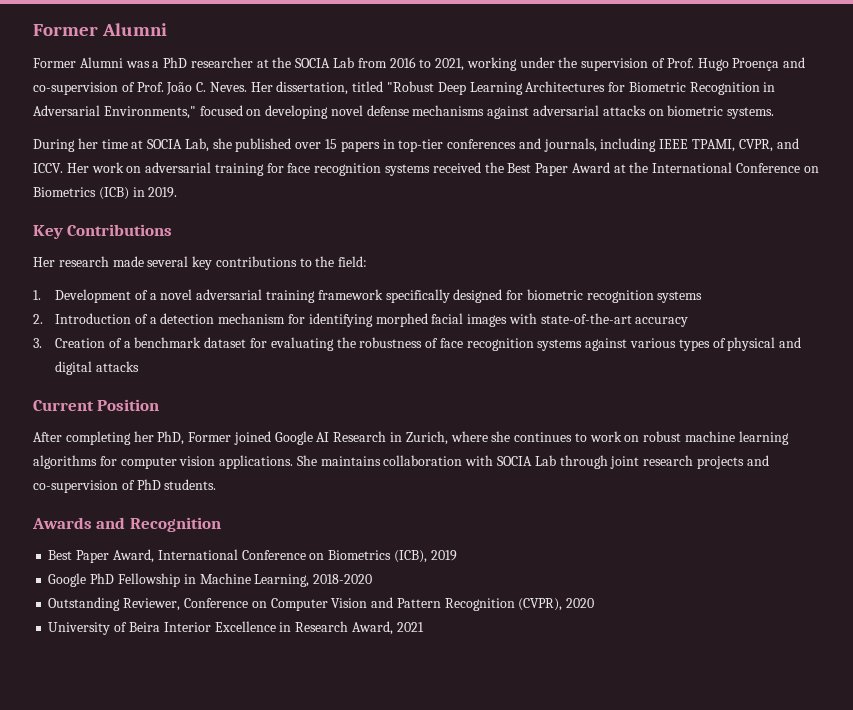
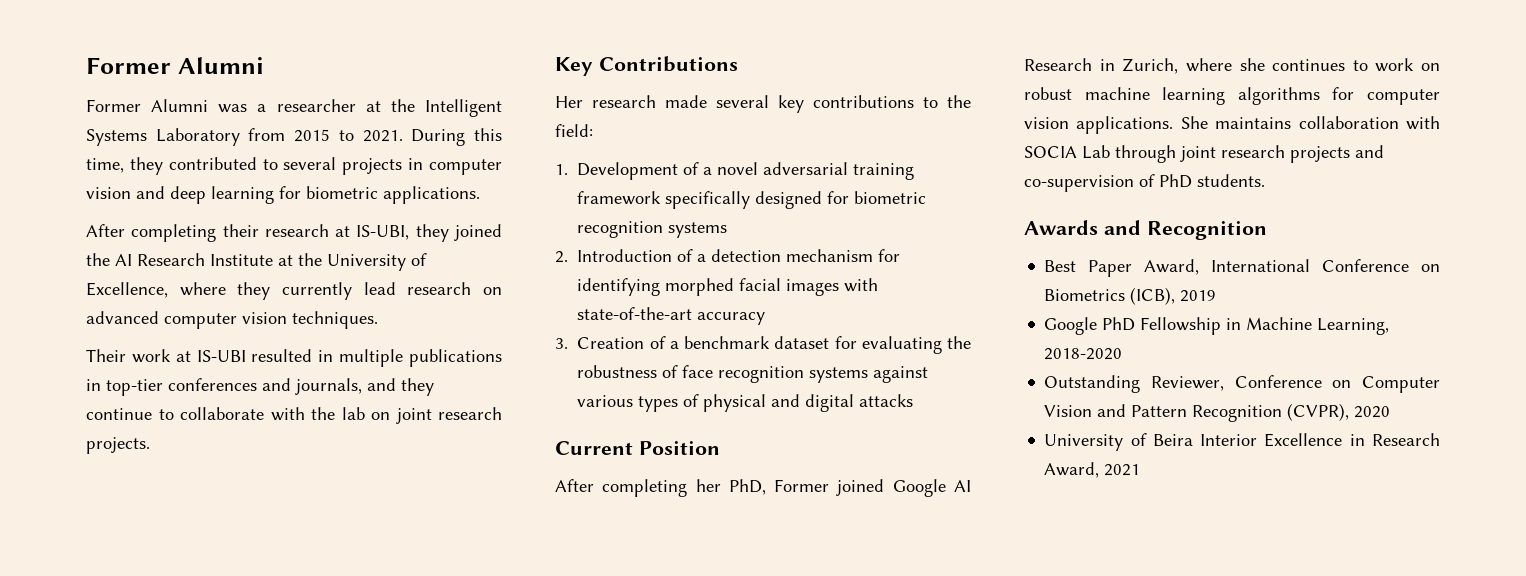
[163,57,188,68] PhD -> (267, 108) none
[295,57,806,71] [33,81,776,95] [33,105,775,119] [33,138,380,152] SOCIA Lab from 2016 to 2021, working under the supervision of Prof. Hugo Proença and co-supervision of Prof. João C. Neves. Her dissertation, titled "Robust Deep Learning Architectures for Biometric Recognition in Adversarial Environments," focused on developing novel defense mechanisms against adversarial attacks on biometric systems. // During her time at SOCIA Lab, she published over 15 papers -> [425,99,503,117] [86,128,503,146] [86,157,502,175] [86,186,480,204] [86,224,502,242] [86,253,427,271] [86,282,503,300] [86,311,378,329] [86,349,502,367] Intelligent Systems Laboratory from 2015 to 2021. During this time, they contributed to several projects in computer vision and deep learning for biometric applications. // After completing their research at IS-UBI, they joined the AI Research Institute at the University of Excellence, where they currently lead research on advanced computer vision techniques. // Their work at IS-UBI resulted in multiple publications
[600,138,799,152] [33,162,819,176] [33,187,178,200] including IEEE TPAMI, CVPR, and ICCV. Her work on adversarial training for face recognition systems received the Best Paper Award at the International Conference on Biometrics (ICB) in 2019. -> [367,378,434,396] [86,407,502,424] [86,437,150,454] and they continue to collaborate with the lab on joint research projects.

